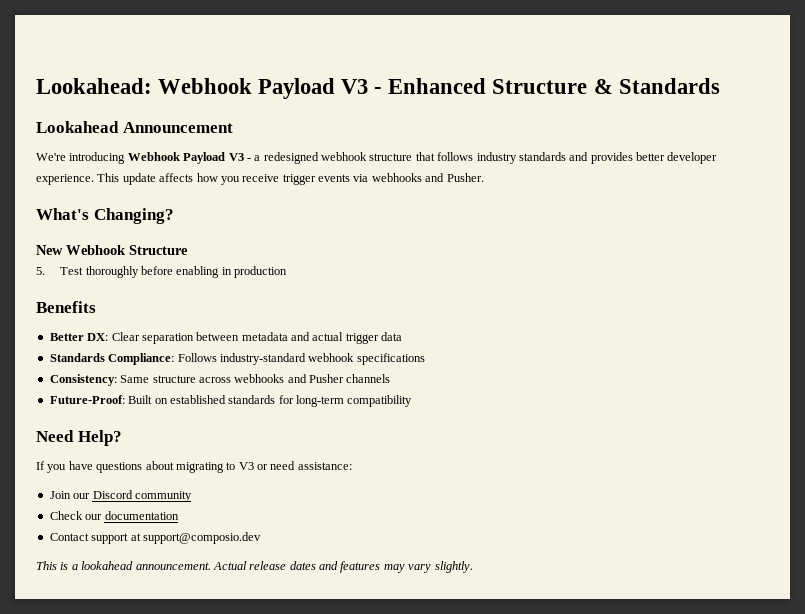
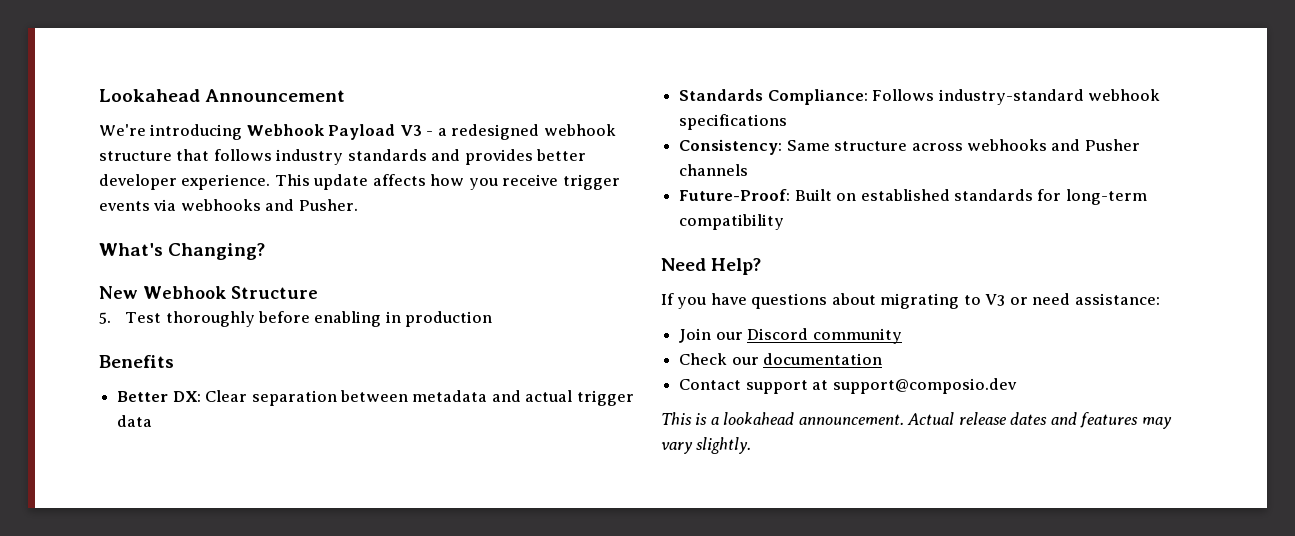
[36,78,720,99] Lookahead: Webhook Payload V3 - Enhanced Structure & Standards // -> (99, 95) none

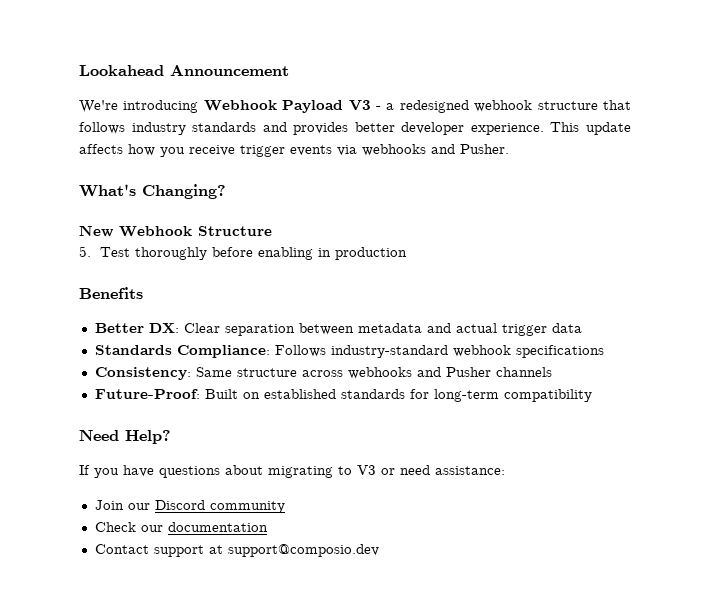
[661,412,1172,429] [661,437,752,454] // This is a lookahead announcement. Actual release dates and features may vary slightly. -> (379, 550) none

